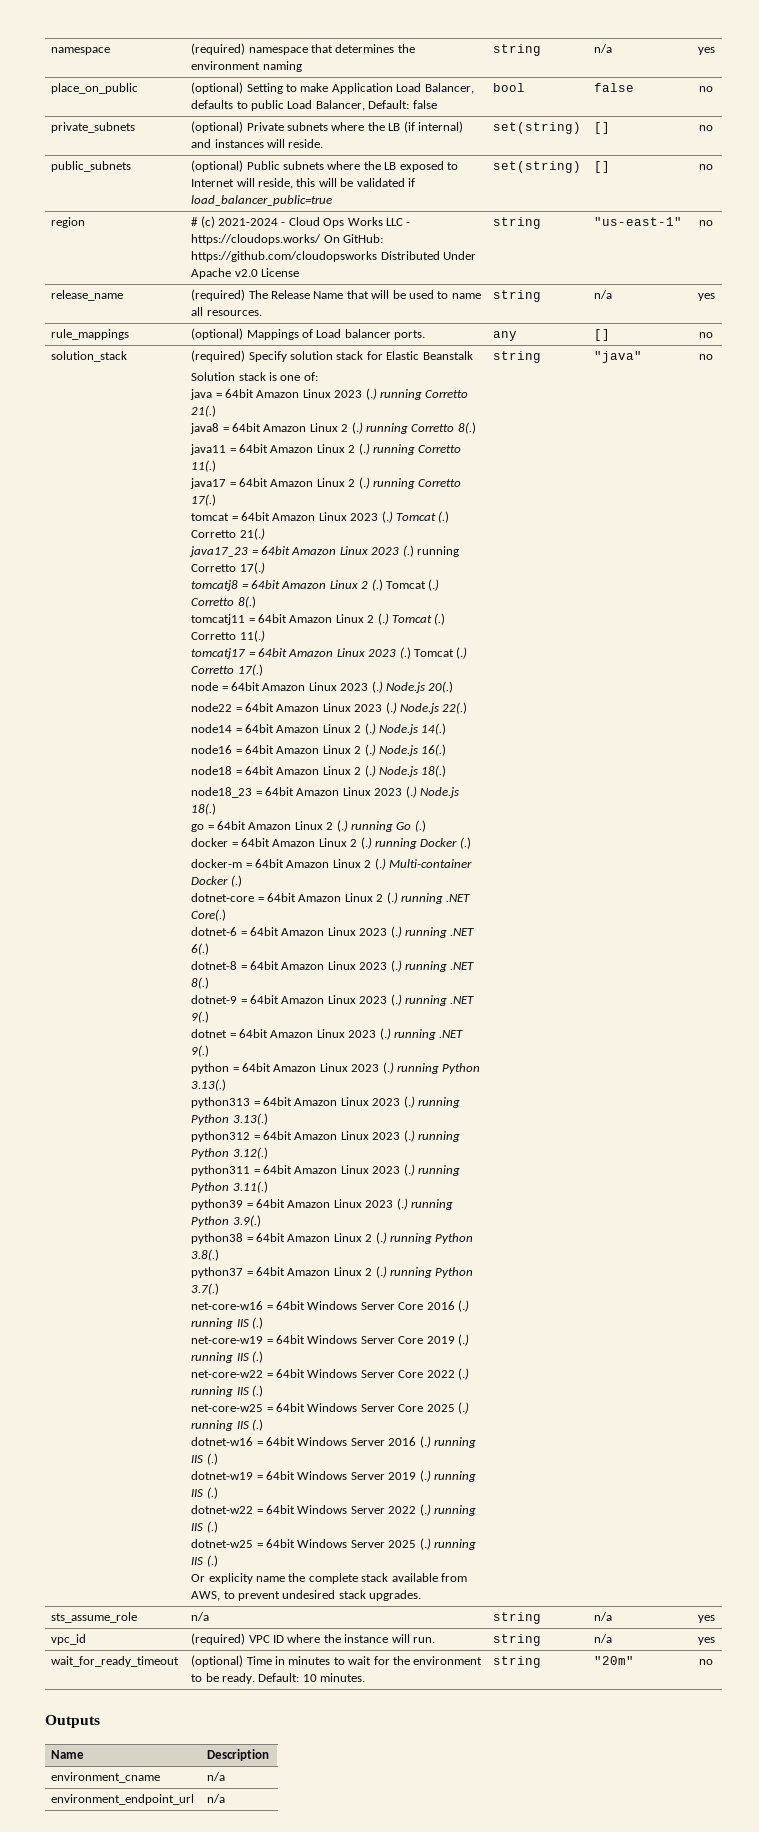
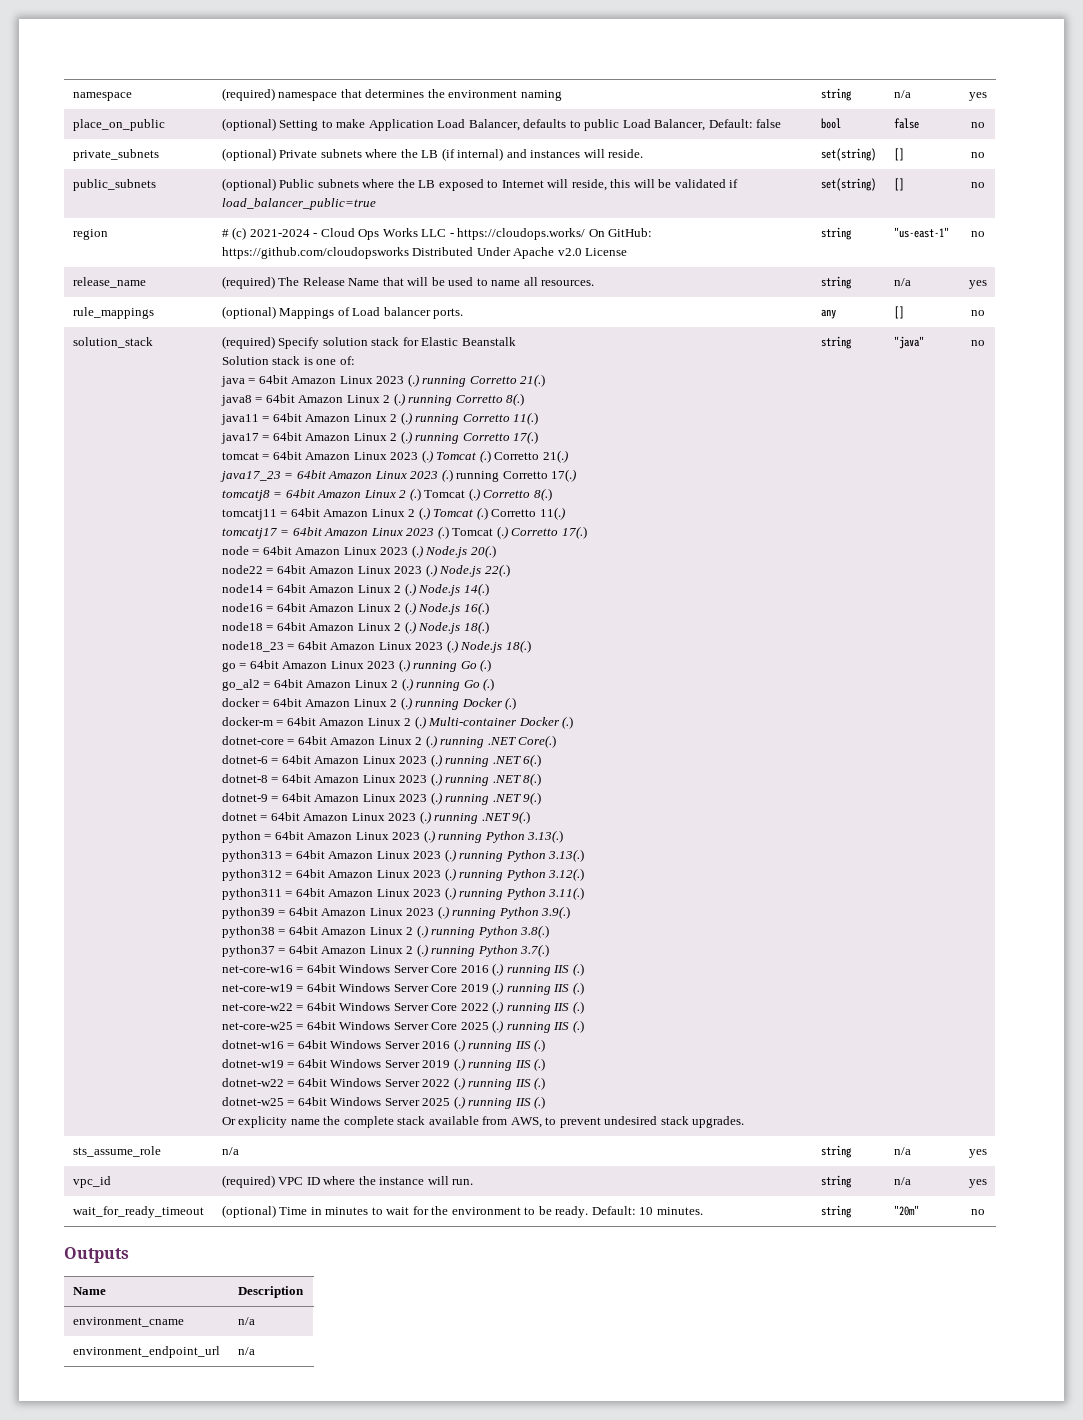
(323, 825) none -> [367,659,492,672] [221,679,388,691] 2023 (.) running Go (.) // go_al2 = 64bit Amazon Linux

